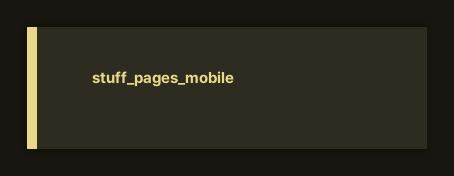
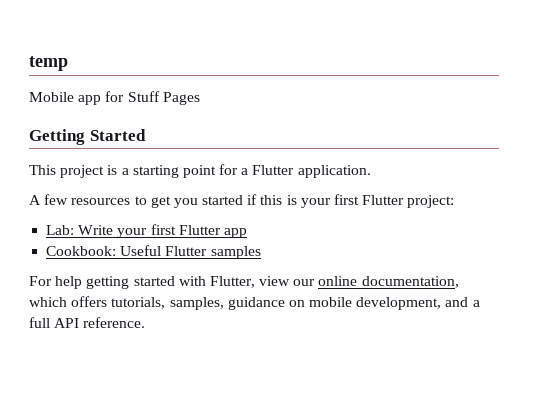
[92,71,234,87] stuff_pages_mobile -> [29,56,68,71] [29,91,200,105] [29,129,146,145] [29,164,371,178] [29,194,455,208] [46,224,247,238] [46,245,261,259] [29,276,459,289] [29,296,480,310] [29,317,146,328] temp // Mobile app for Stuff Pages // Getting Started // This project is a starting point for a Flutter application. // A few resources to get you started if this is your first Flutter project: // Lab: Write your first Flutter app // Cookbook: Useful Flutter samples // For help getting started with Flutter, view our online documentation, which offers tutorials, samples, guidance on mobile development, and a full API reference.

